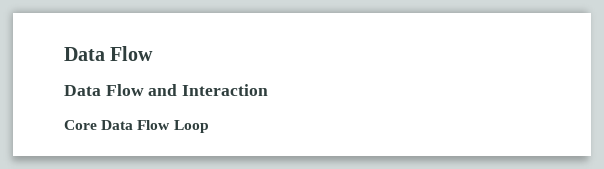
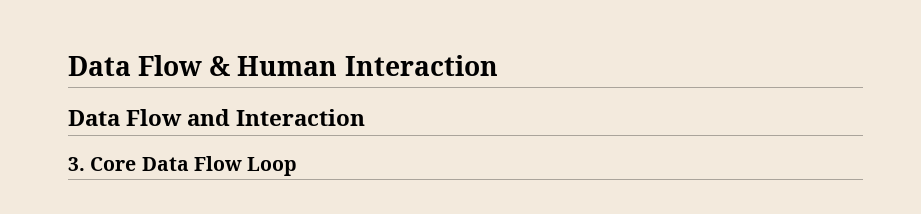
[64,46,154,61] Data Flow -> [68,55,498,76] Data Flow & Human Interaction
(269, 90) none -> [68,157,85,171] 3.

